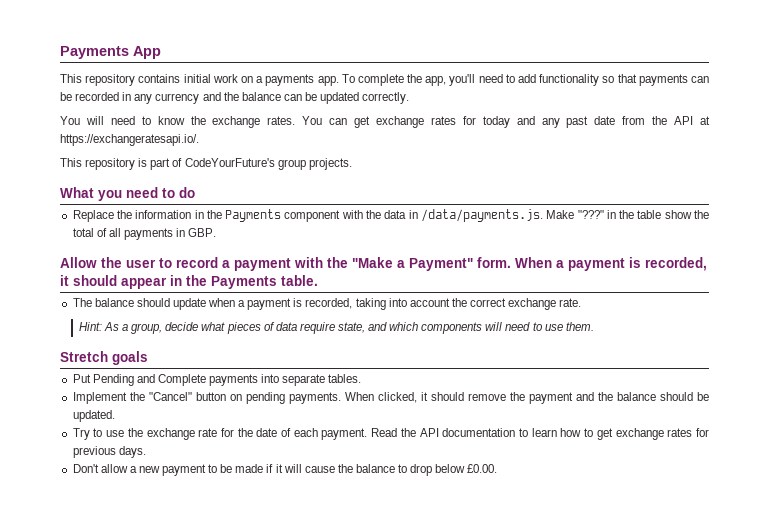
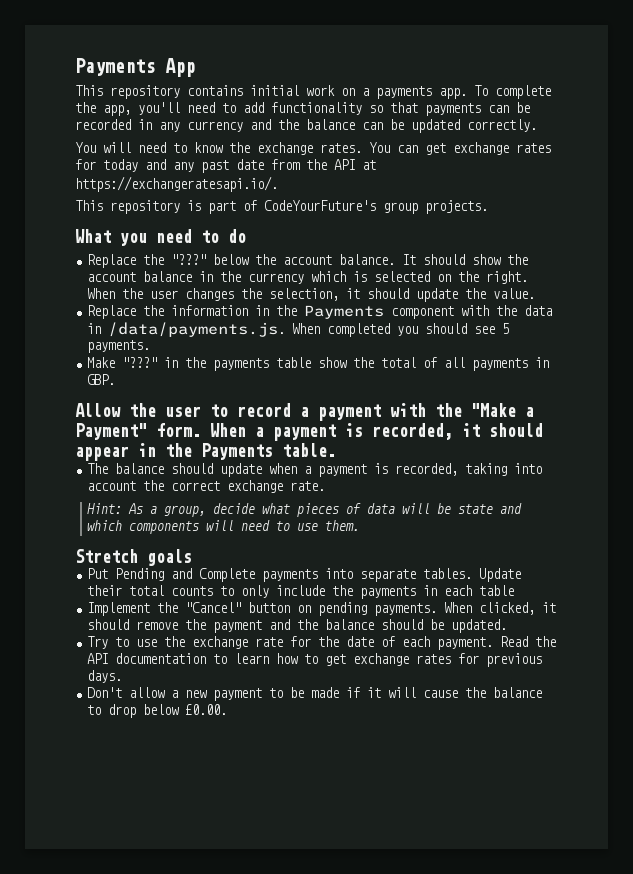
(195, 192) none -> [87,254,529,268] [87,271,529,284] [87,288,536,302] // Replace the "???" below the account balance. It should show the account balance in the currency which is selected on the right. When the user changes the selection, it should update the value.
(543, 215) none -> [292,323,510,337] [87,340,151,353] When completed you should see 5 payments. //
(635, 214) none -> [213,358,270,371] payments
[299,322,365,334] require state, -> [402,503,494,514] will be state
(362, 378) none -> [479,568,522,582] [87,585,515,599] Update their total counts to only include the payments in each table

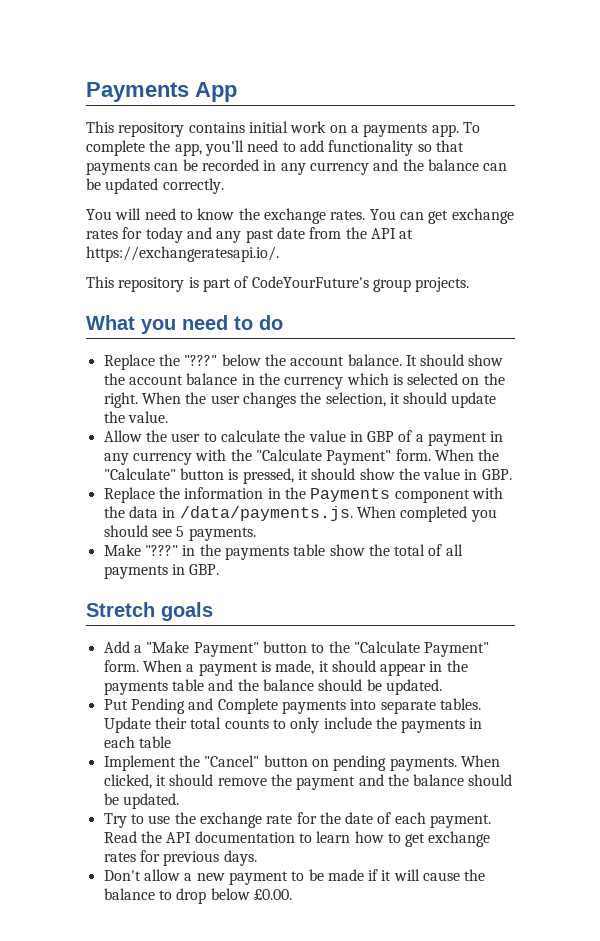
(536, 293) none -> [103,430,504,446] [103,449,500,465] [103,468,512,484] // Allow the user to calculate the value in GBP of a payment in any currency with the "Calculate Payment" form. When the "Calculate" button is pressed, it should show the value in GBP.
[75,403,534,421] Allow the user to record a payment with the "Make a -> [86,602,213,621] [103,641,420,657] Stretch goals // Add a "Make Payment" button to the "Calculate
[372,423,453,440] recorded, -> [275,660,315,675] made,
[201,443,336,460] [87,463,543,477] [87,480,326,493] [87,503,523,517] [87,520,361,534] [75,549,192,566] Payments table. // The balance should update when a payment is recorded, taking into account the correct exchange rate. // Hint: As a group, decide what pieces of data will be state and which components will need to use them. // Stretch goals -> [103,679,442,695] payments table and the balance should be updated.

